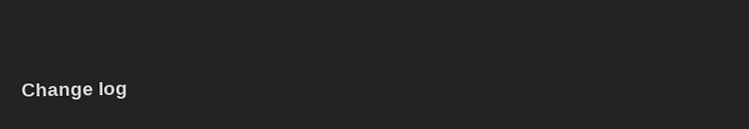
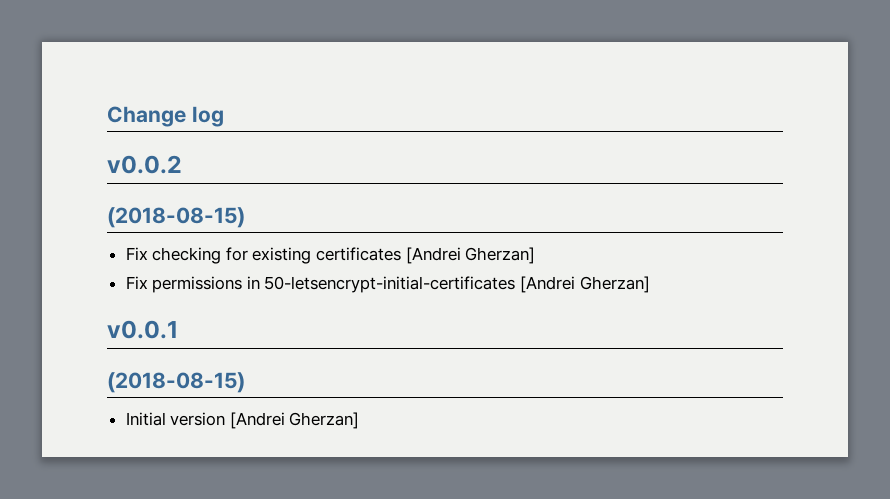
(129, 90) none -> [107,155,182,174] [107,207,245,228] [125,247,536,264] [125,276,650,293] [107,320,178,339] [107,372,245,393] [125,412,360,429] // v0.0.2 // (2018-08-15) // Fix checking for existing certificates [Andrei Gherzan] // Fix permissions in 50-letsencrypt-initial-certificates [Andrei Gherzan] // v0.0.1 // (2018-08-15) // Initial version [Andrei Gherzan]

